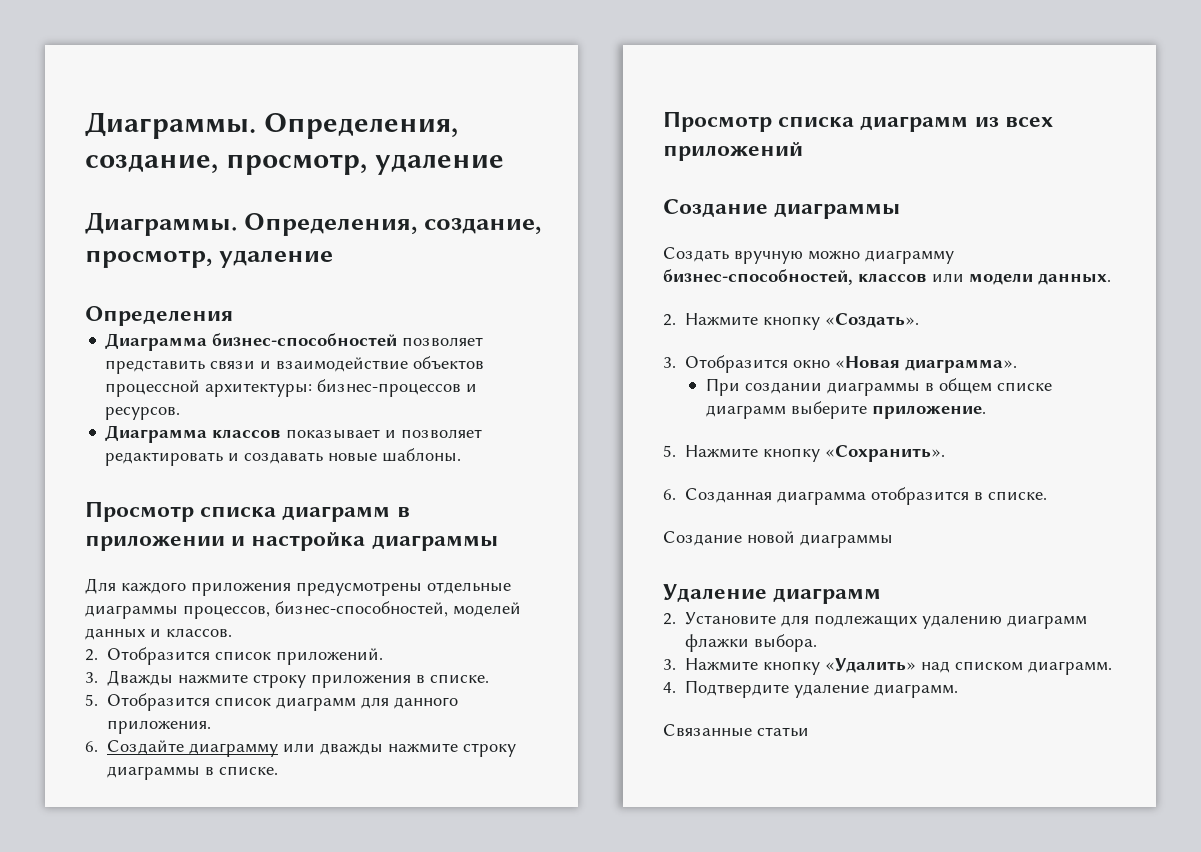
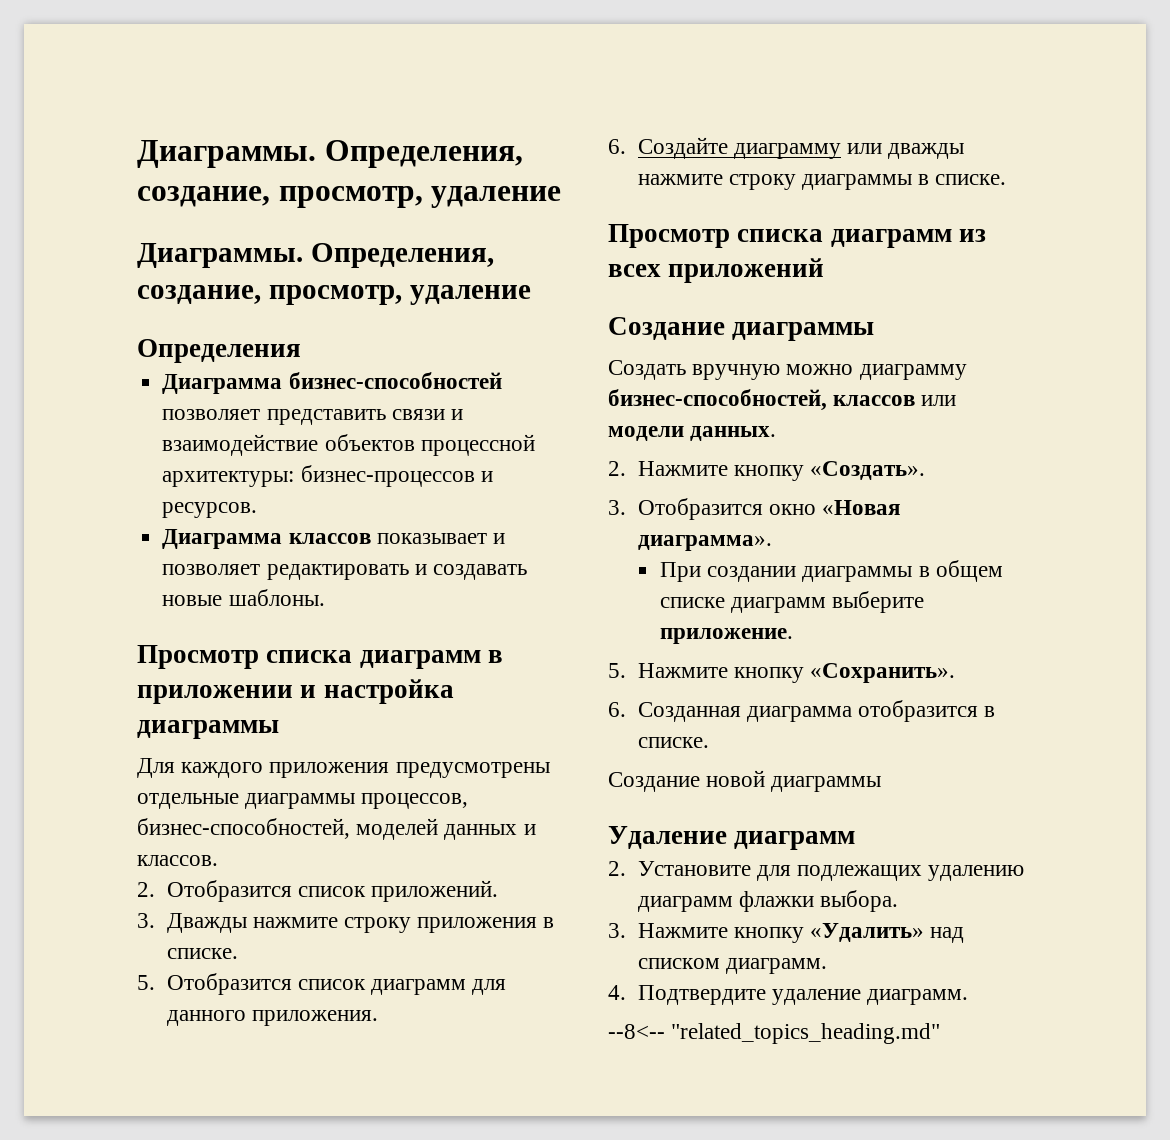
[663,724,809,737] Связанные статьи -> [608,1023,941,1044] --8<-- "related_topics_heading.md"

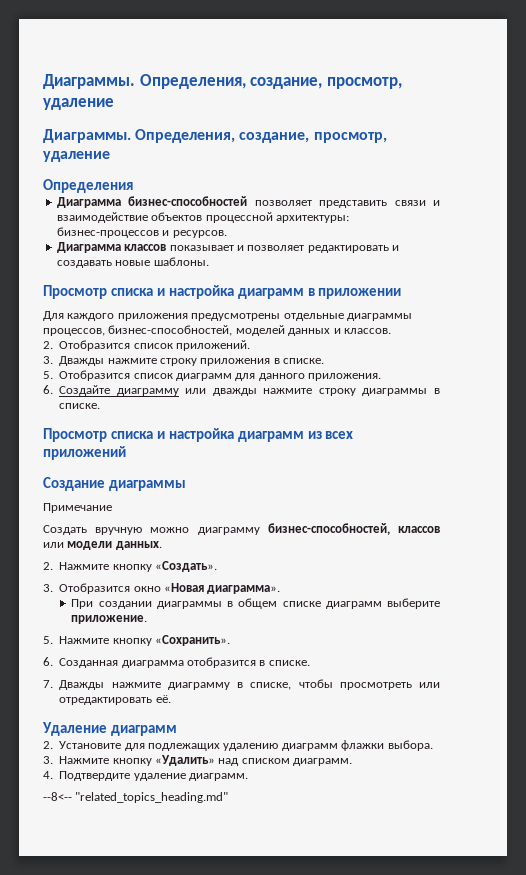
(353, 656) none -> [156,285,234,299] и настройка
[300,679,454,704] [137,720,279,739] и настройка диаграммы -> (402, 293) none
(824, 235) none -> [156,428,234,442] и настройка
(875, 331) none -> [43,503,112,513] // Примечание
[608,770,882,792] Создание новой диаграммы -> [43,679,440,690] [59,695,171,705] 7. Дважды нажмите диаграмму в списке, чтобы просмотреть или отредактировать её.

